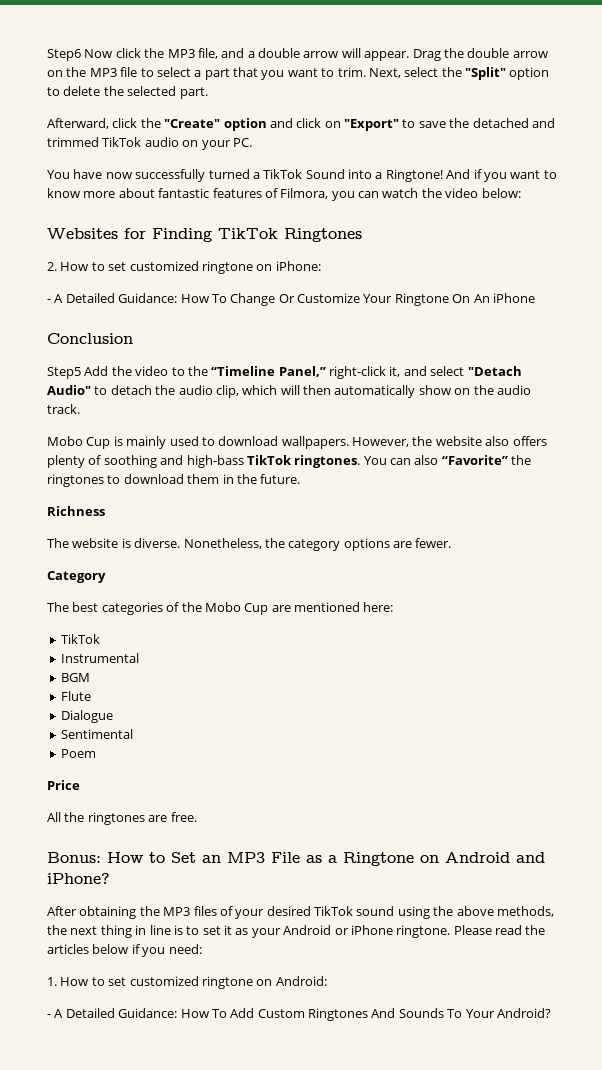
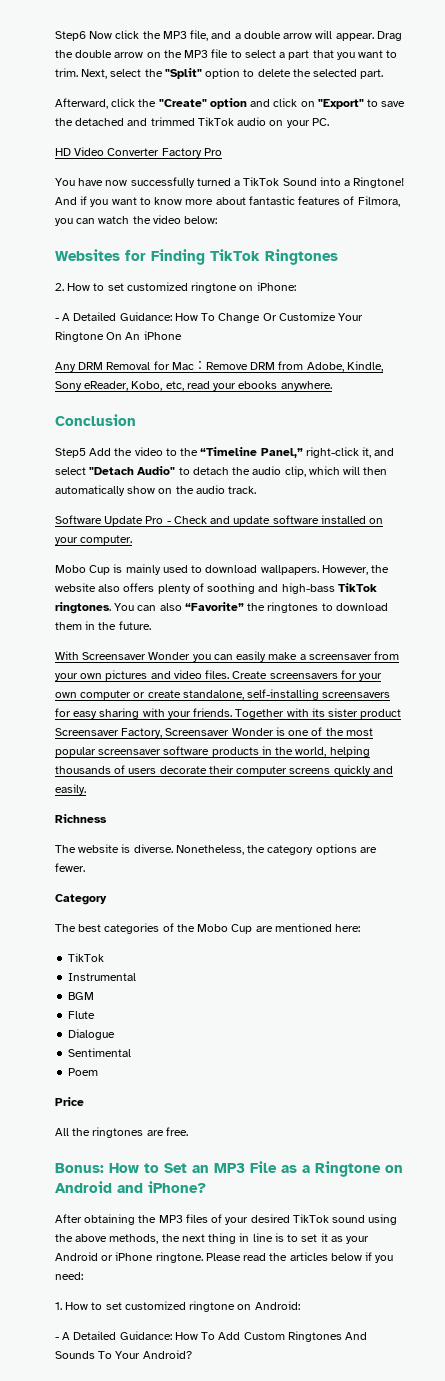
(252, 142) none -> [55,147,222,158] // HD Video Converter Factory Pro
(535, 298) none -> [55,361,383,372] [55,381,332,391] // Any DRM Removal for Mac：Remove DRM from Adobe, Kindle, Sony eReader, Kobo, etc, read your ebooks anywhere.
(80, 409) none -> [55,515,384,526] [55,535,133,545] // Software Update Pro - Check and update software installed on your computer.
(301, 479) none -> [55,651,400,662] [55,670,383,681] [55,689,391,700] [55,708,402,719] [55,727,373,738] [55,746,370,757] [55,765,393,776] [55,784,86,795] // With Screensaver Wonder you can easily make a screensaver from your own pictures and video files. Create screensavers for your own computer or create standalone, self-installing screensavers for easy sharing with your friends. Together with its sister product Screensaver Factory, Screensaver Wonder is one of the most popular screensaver software products in the world, helping thousands of users decorate their computer screens quickly and easily.

